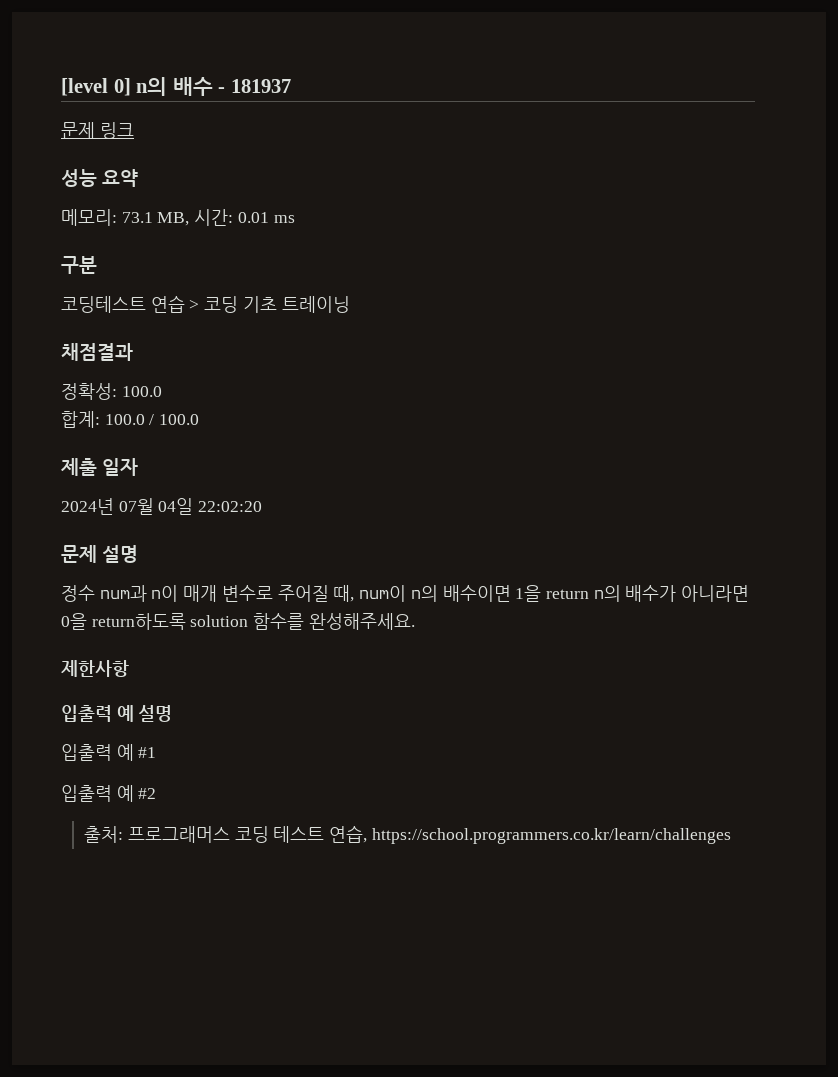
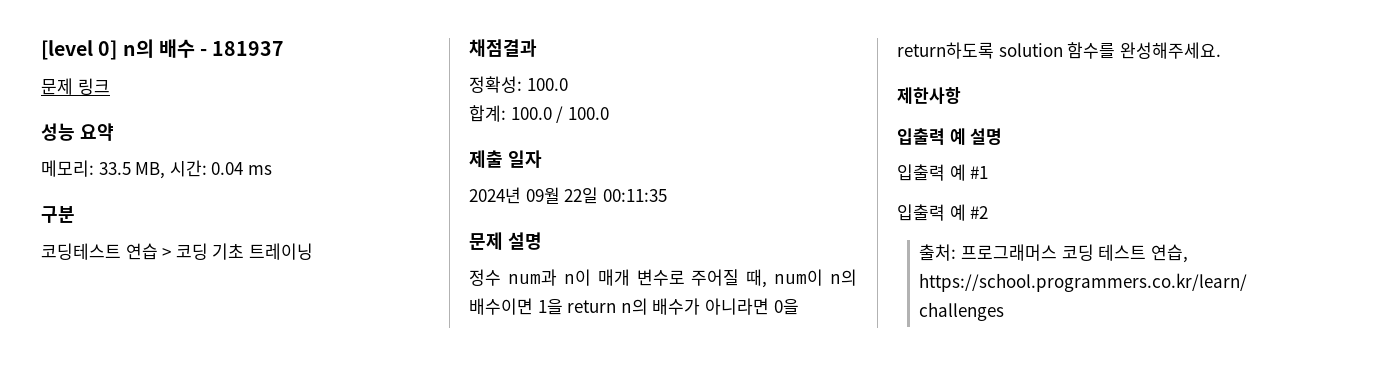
[121,212,153,223] 73.1 -> [98,162,131,175] 33.5
[237,212,269,223] 0.01 -> [211,162,244,175] 0.04
[118,498,263,515] 07월 04일 22:02:20 -> [525,187,667,204] 09월 22일 00:11:35

